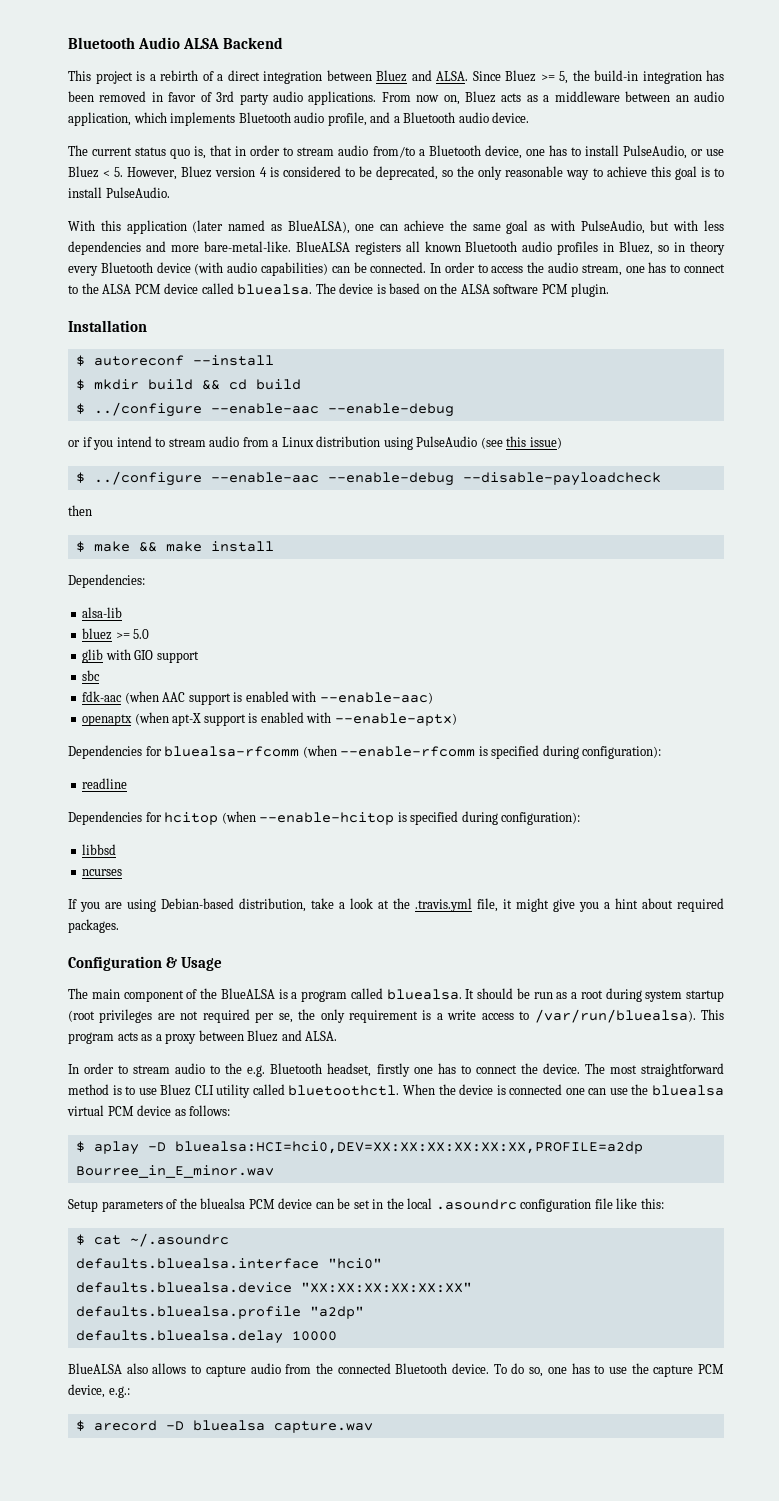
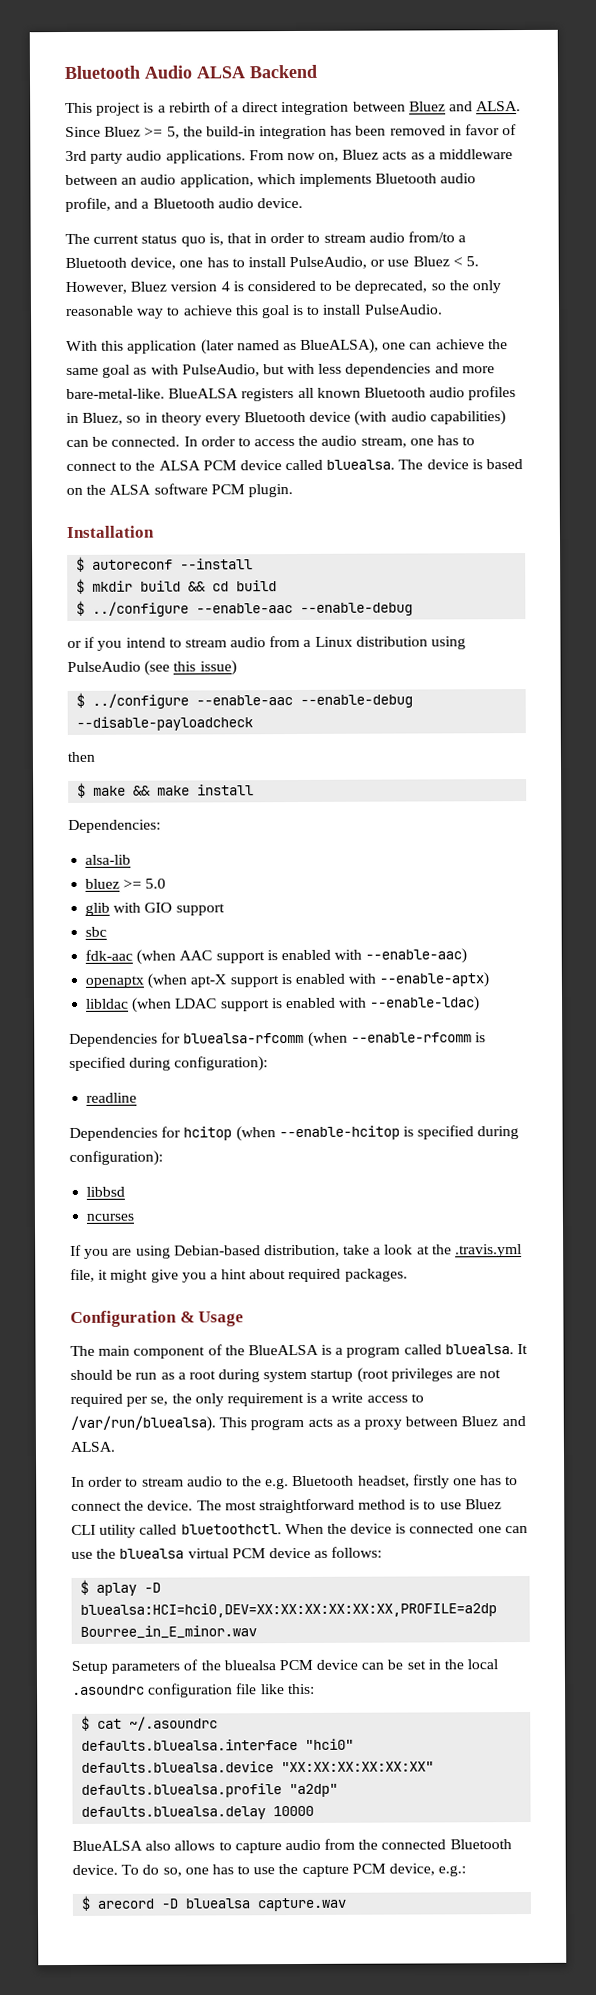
(457, 719) none -> [86,996,481,1013] // libldac (when LDAC support is enabled with --enable-ldac)

